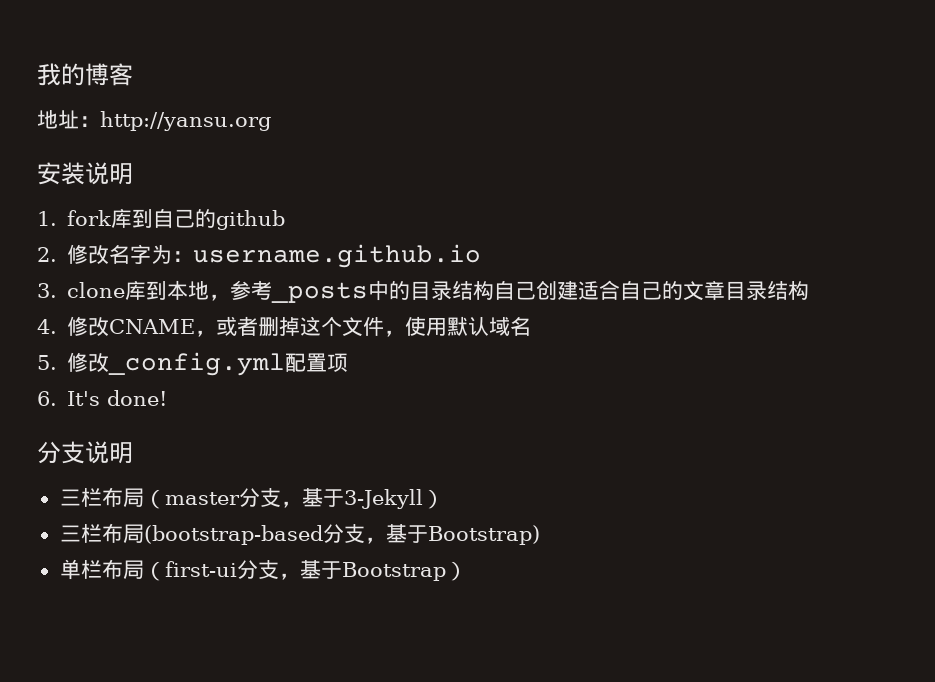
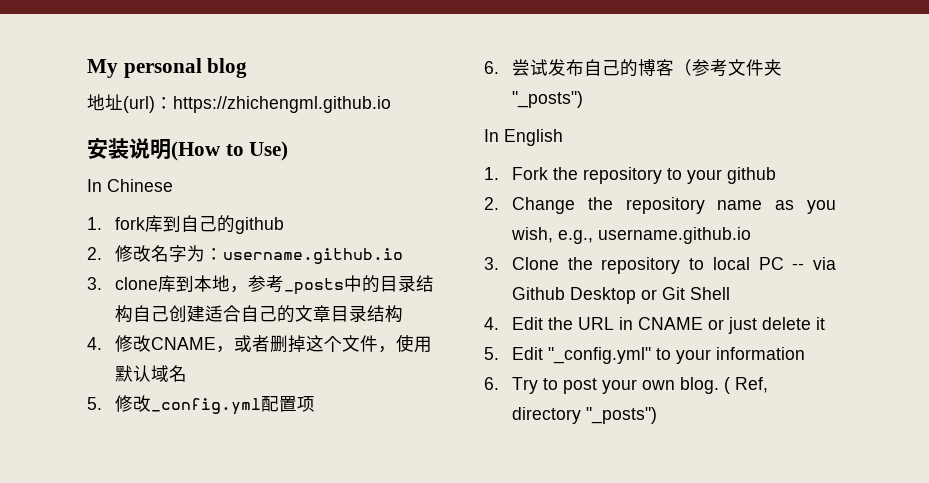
[37,63,133,86] 我的博客 -> [87,58,248,78] My personal blog
[79,111,271,131] ：http://yansu.org -> [123,96,391,113] (url)：https://zhichengml.github.io
(133, 174) none -> [171,141,289,161] [87,179,173,192] (How to Use) // In Chinese
[67,390,168,406] [37,441,133,464] [59,487,444,509] [59,523,540,545] [59,559,467,581] It's done! // 分支说明 // 三栏布局（master分支，基于3-Jekyll） // 三栏布局(bootstrap-based分支，基于Bootstrap) // 单栏布局（first-ui分支，基于Bootstrap） -> [511,59,782,77] [511,91,583,108] [484,129,563,146] [484,167,776,184] [484,197,836,214] [510,227,751,244] [484,257,836,274] [511,287,730,304] [484,317,825,334] [484,347,805,364] [484,377,768,394] [511,407,657,424] 尝试发布自己的博客（参考文件夹"_posts") // In English // 1. Fork the repository to your github // 2. Change the repository name as you wish, e.g., username.github.io // 3. Clone the repository to local PC -- via Github Desktop or Git Shell // 4. Edit the URL in CNAME or just delete it // 5. Edit "_config.yml" to your information // 6. Try to post your own blog. ( Ref, directory "_posts")

